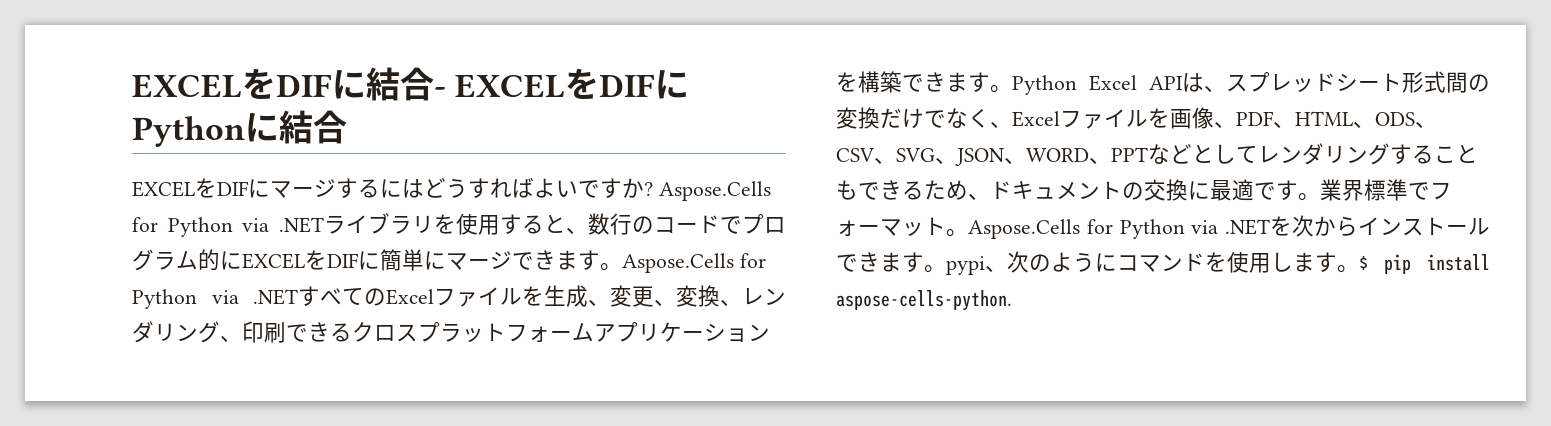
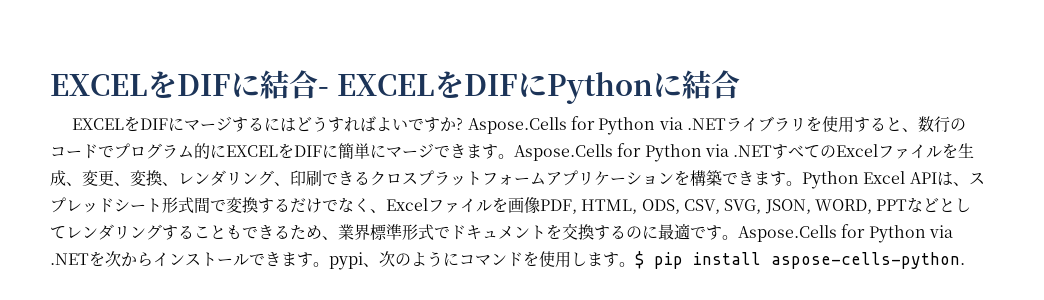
[1468,74,1490,92] [836,107,880,129] の変換 -> [210,197,290,213] で変換する
[1214,111,1437,128] [836,148,1111,166] 、PDF、HTML、ODS、CSV、SVG、JSON、WORD、 -> [540,199,872,214] PDF, HTML, ODS, CSV, SVG, JSON, WORD,
[990,179,1452,201] [836,217,946,236] ドキュメントの交換に最適です。業界標準でフォーマット -> [338,223,722,240] 業界標準形式でドキュメントを交換するのに最適です

